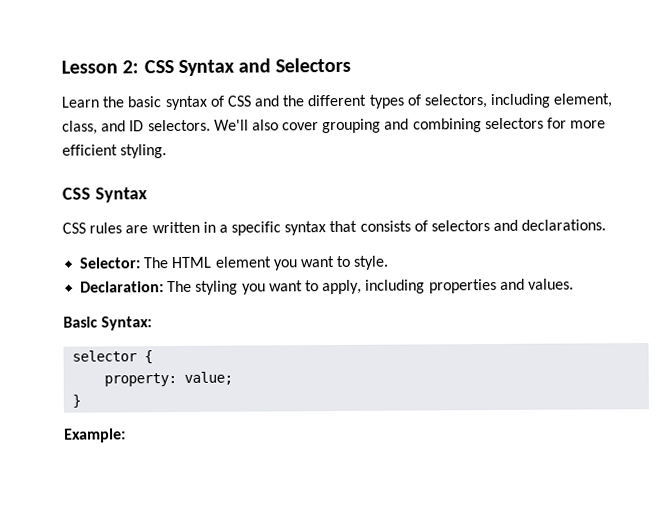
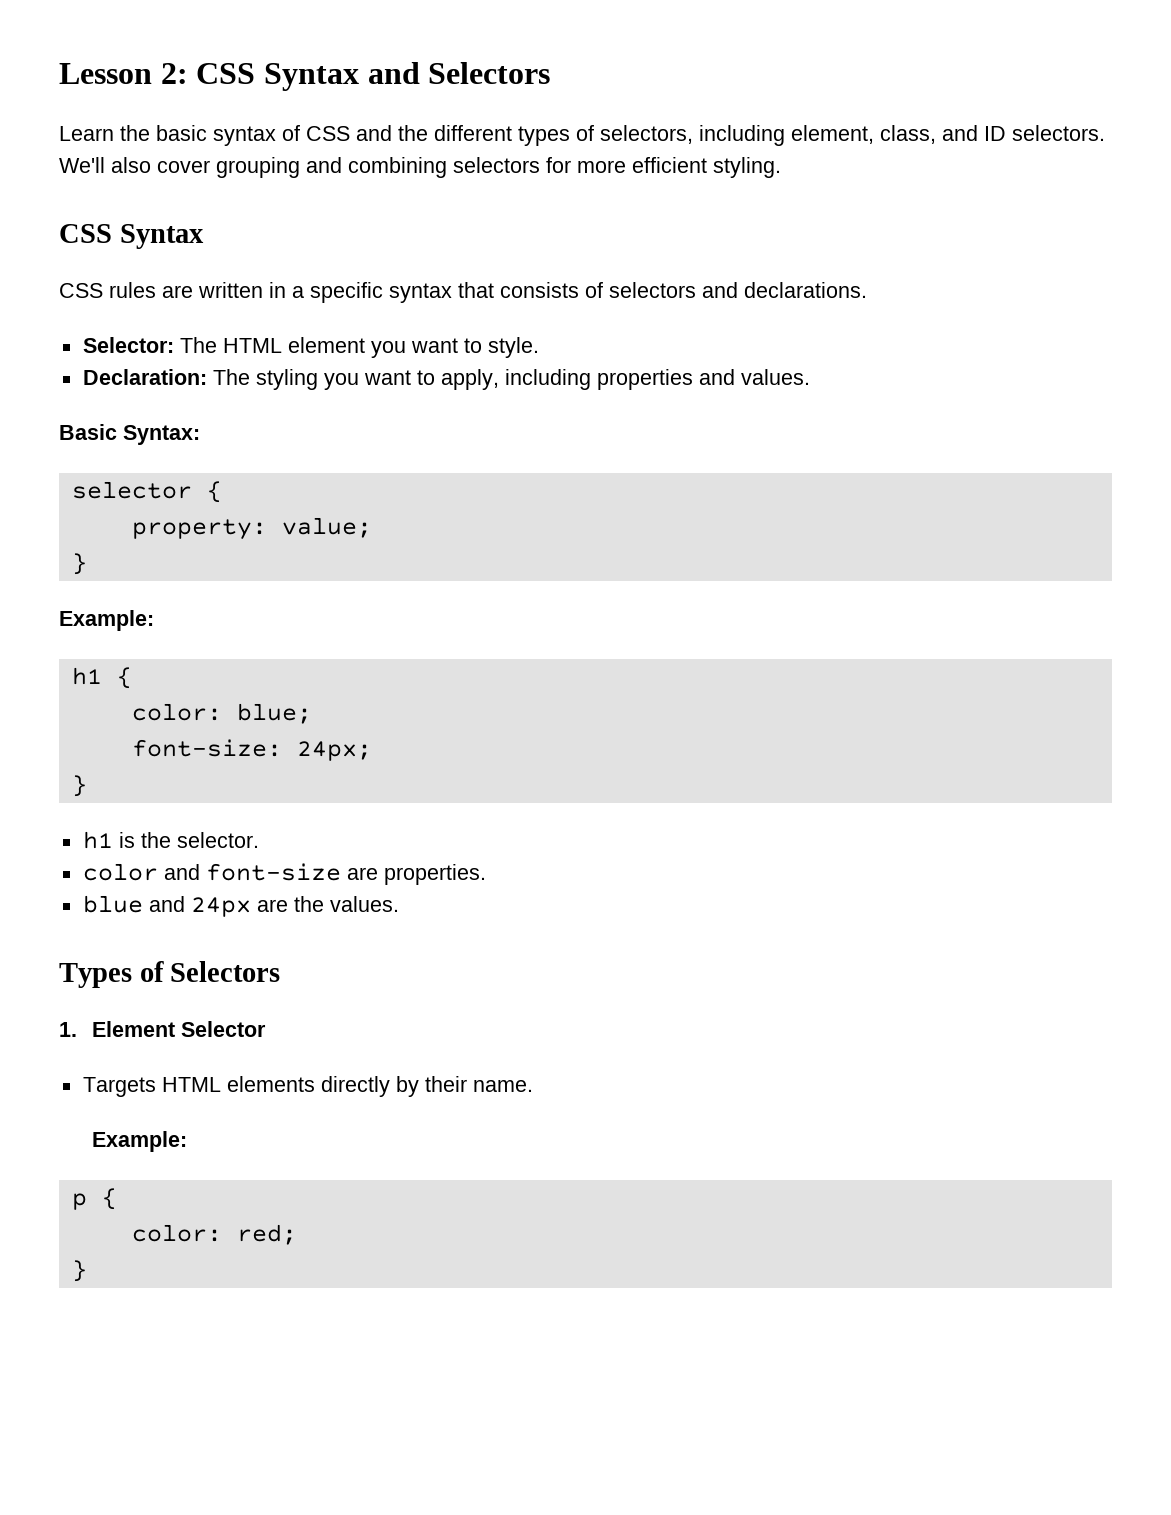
(126, 435) none -> [71,667,132,689] [131,703,312,724] [131,739,372,761] [71,775,87,797] [82,831,259,849] [82,863,486,885] [82,895,399,917] [59,961,281,988] [59,1021,266,1037] [82,1076,533,1097] [91,1131,187,1152] [71,1188,117,1210] [131,1224,297,1245] [71,1260,87,1282] // h1 { // color: blue; // font-size: 24px; // } // h1 is the selector. // color and font-size are properties. // blue and 24px are the values. // Types of Selectors // 1. Element Selector // Targets HTML elements directly by their name. // Example: // p { // color: red; // }

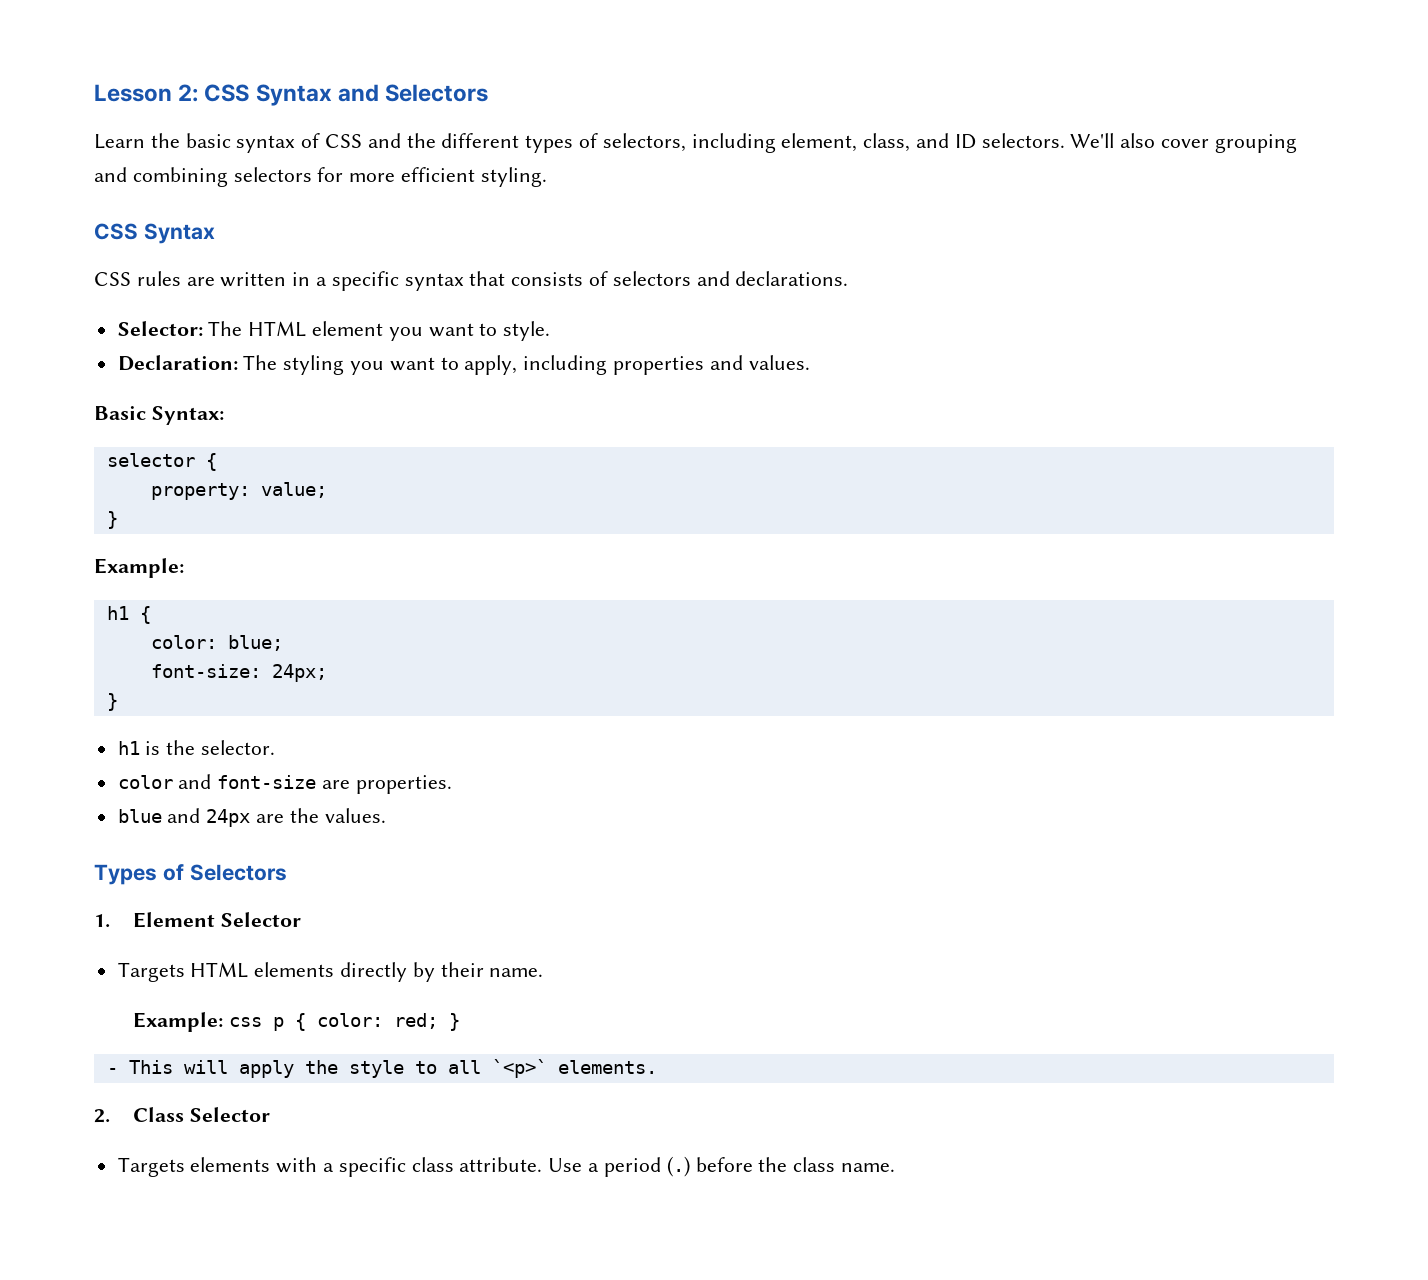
(187, 1141) // -> [229,1017,263,1027] css
(117, 1199) // -> (307, 1022) none
[71,1260,87,1282] // } -> [449,1013,461,1031] [106,1059,657,1078] [94,1107,271,1123] [117,1156,895,1177] } // - This will apply the style to all `<p>` elements. // 2. Class Selector // Targets elements with a specific class attribute. Use a period (.) before the class name.

